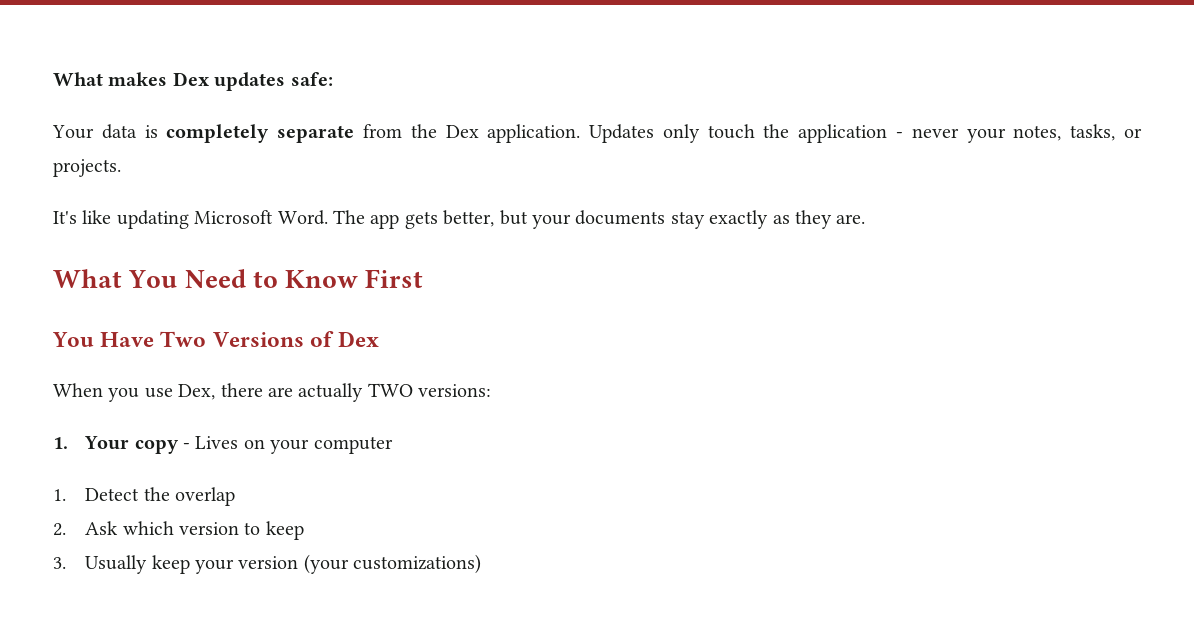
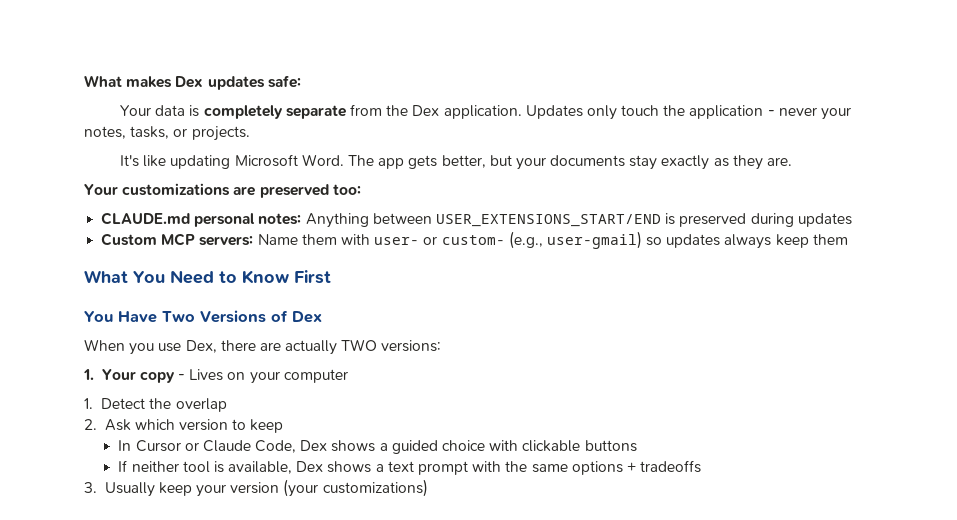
(866, 219) none -> [84,183,361,198] [101,212,852,228] [101,231,848,249] // Your customizations are preserved too: // CLAUDE.md personal notes: Anything between USER_EXTENSIONS_START/END is preserved during updates // Custom MCP servers: Name them with user- or custom- (e.g., user-gmail) so updates always keep them
(304, 530) none -> [118,440,637,454] [118,460,702,475] // In Cursor or Claude Code, Dex shows a guided choice with clickable buttons // If neither tool is available, Dex shows a text prompt with the same options + tradeoffs

